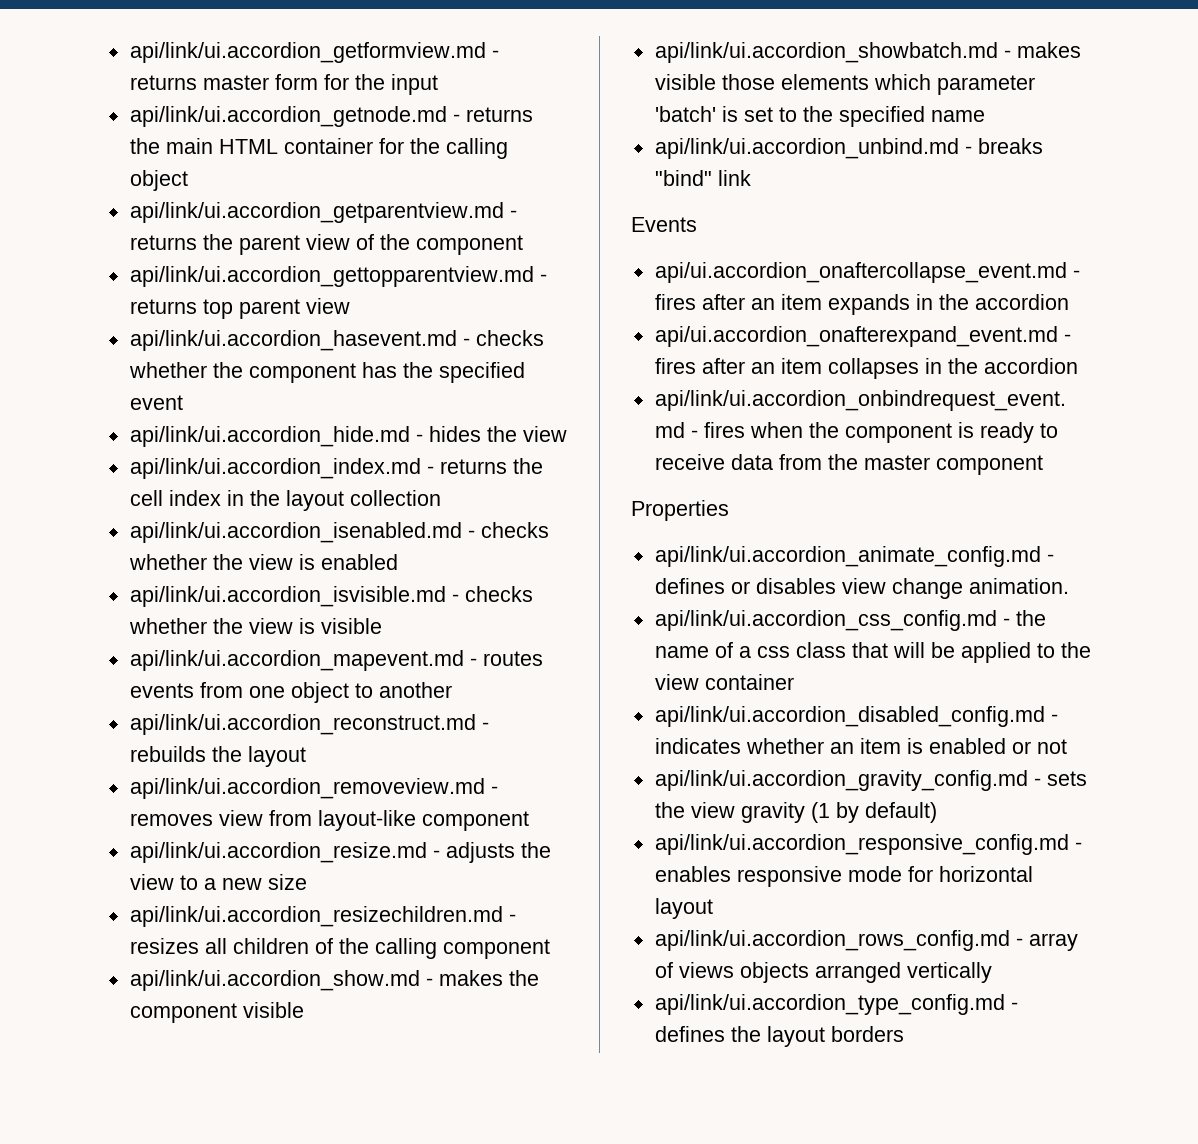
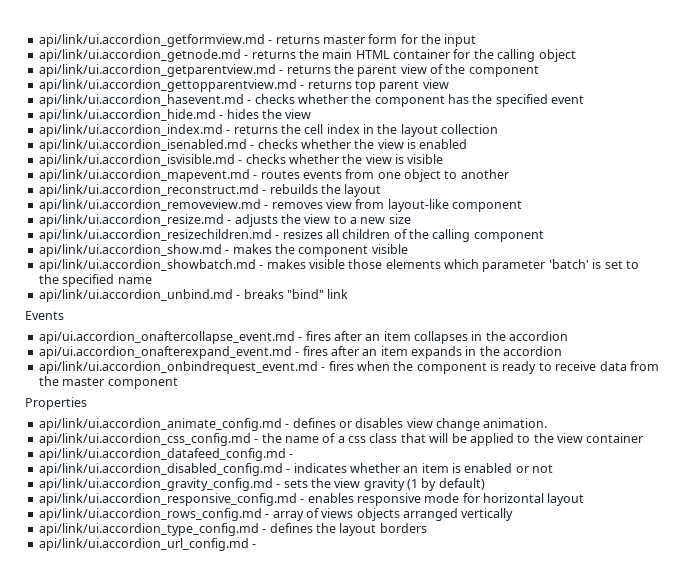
[827,294,910,315] expands -> [414,331,468,344] collapses
[827,358,919,379] collapses -> [411,346,462,359] expands
(794, 682) none -> [38,448,294,461] // api/link/ui.accordion_datafeed_config.md -
(904, 1034) none -> [38,538,257,551] // api/link/ui.accordion_url_config.md -

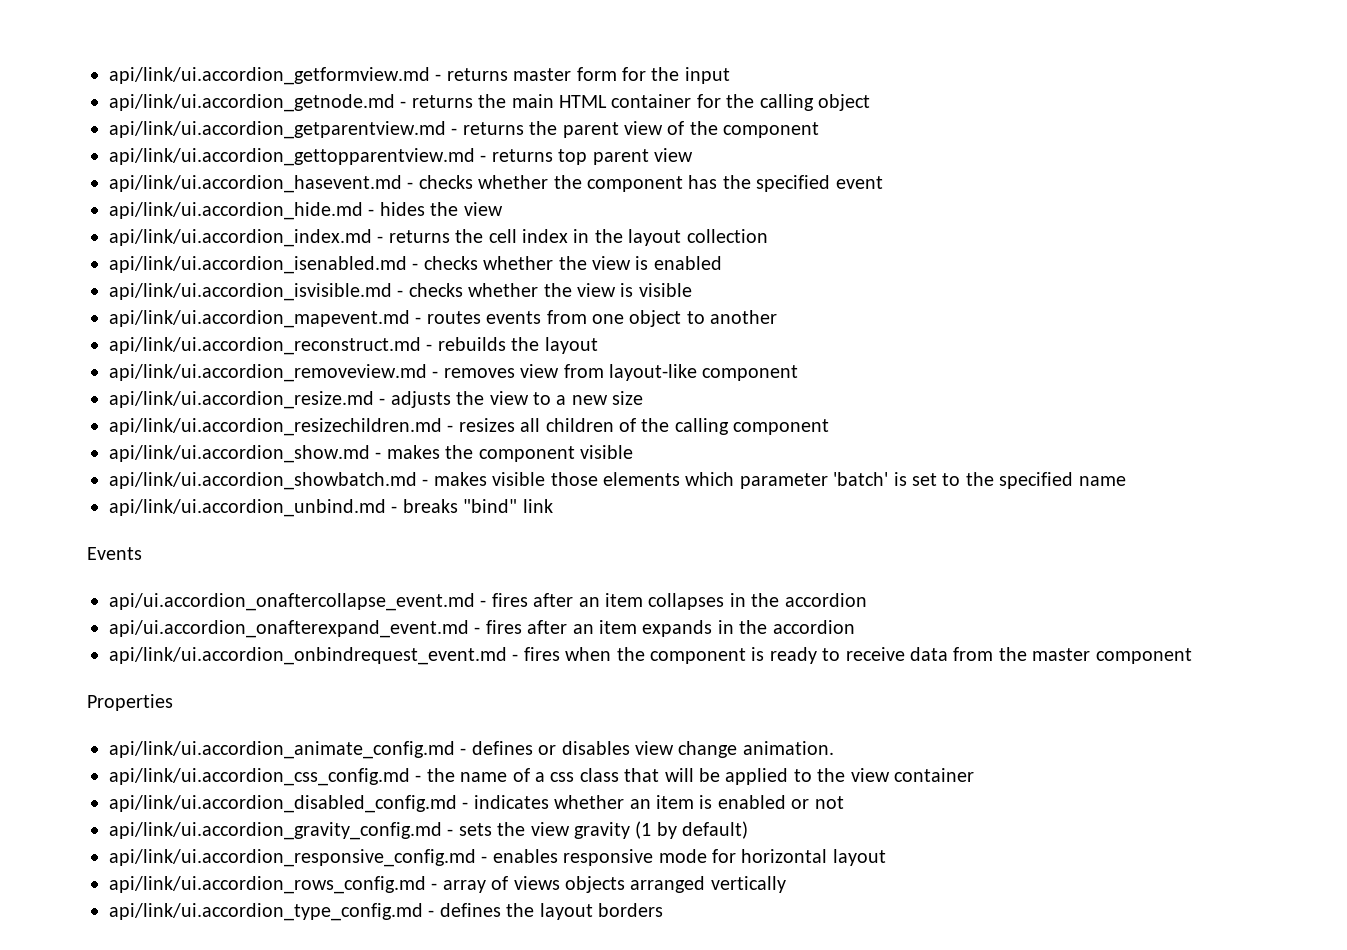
[38,448,294,461] // api/link/ui.accordion_datafeed_config.md - -> (974, 775) none
[38,538,257,551] // api/link/ui.accordion_url_config.md - -> (663, 910) none

